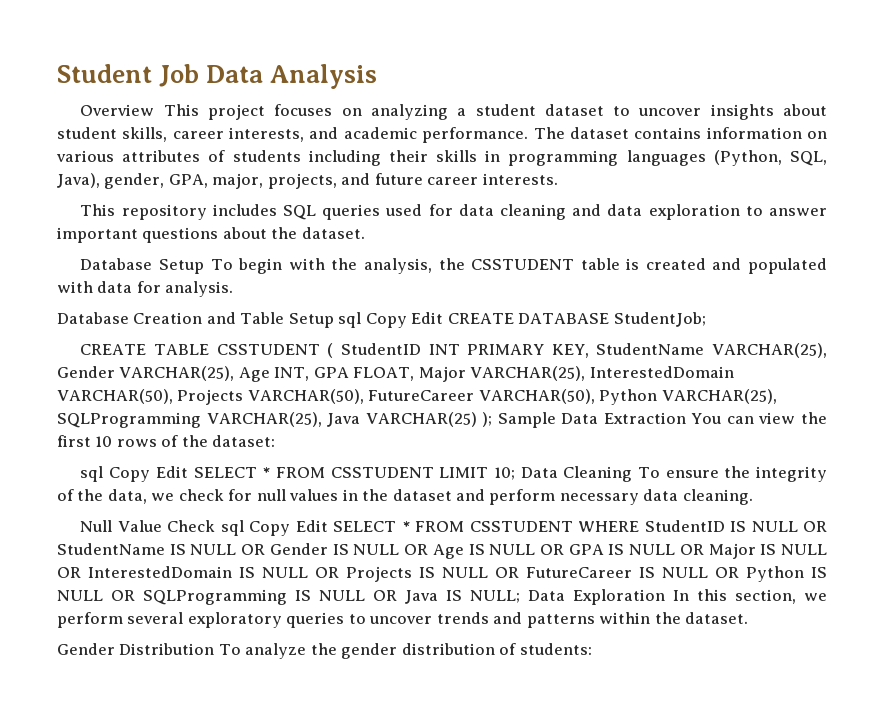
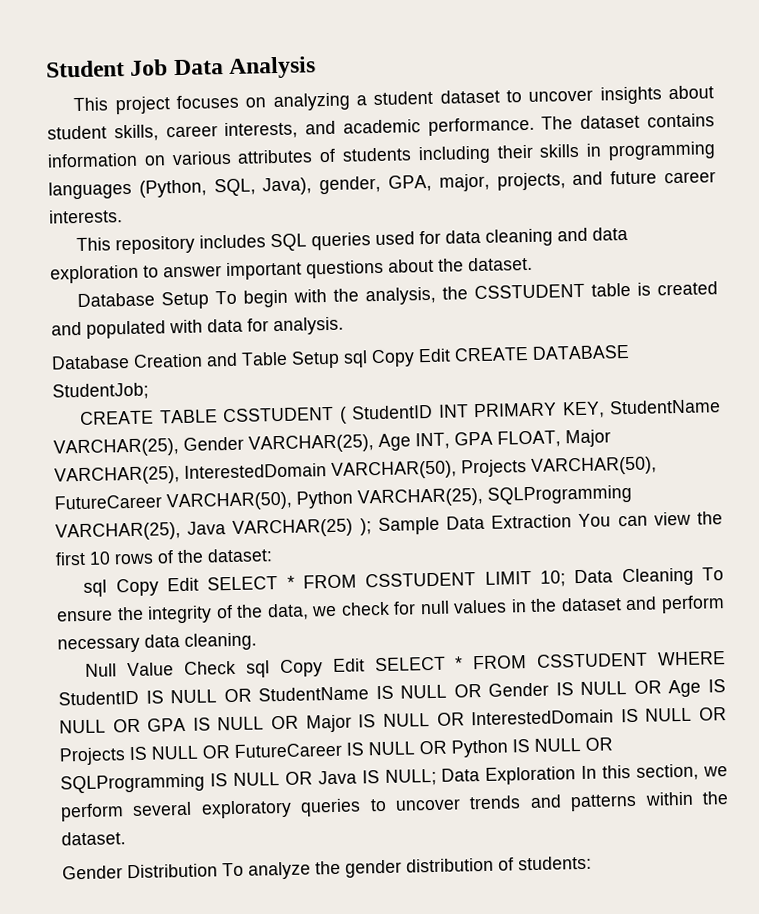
[80,104,155,116] Overview -> (317, 67) none

